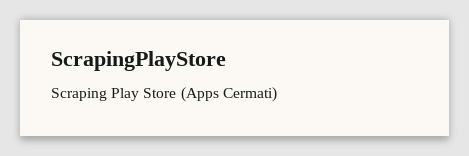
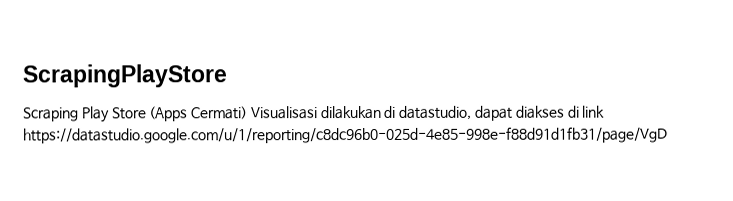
(277, 94) none -> [250,105,606,121] [23,126,668,144] Visualisasi dilakukan di datastudio, dapat diakses di link https://datastudio.google.com/u/1/reporting/c8dc96b0-025d-4e85-998e-f88d91d1fb31/page/VgD

